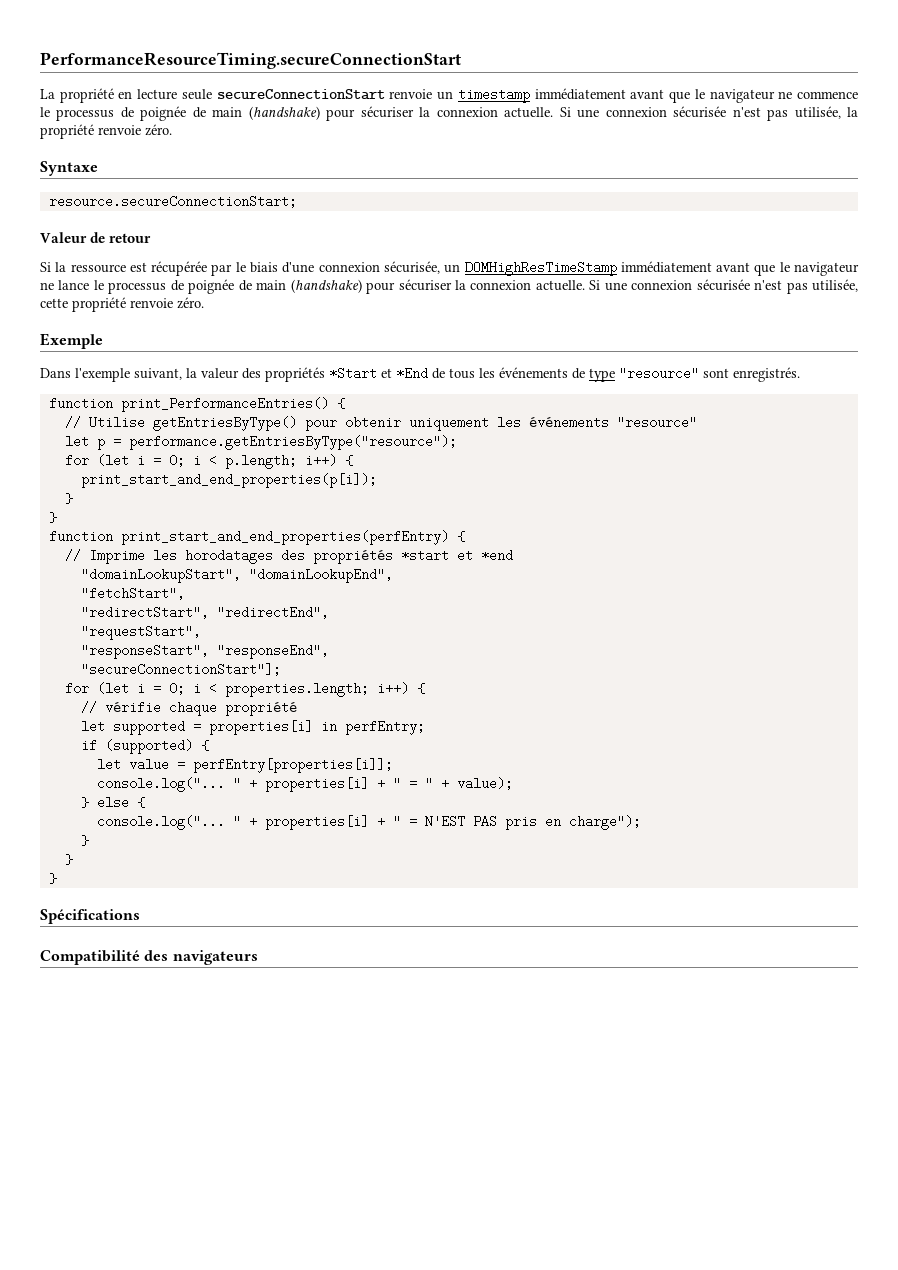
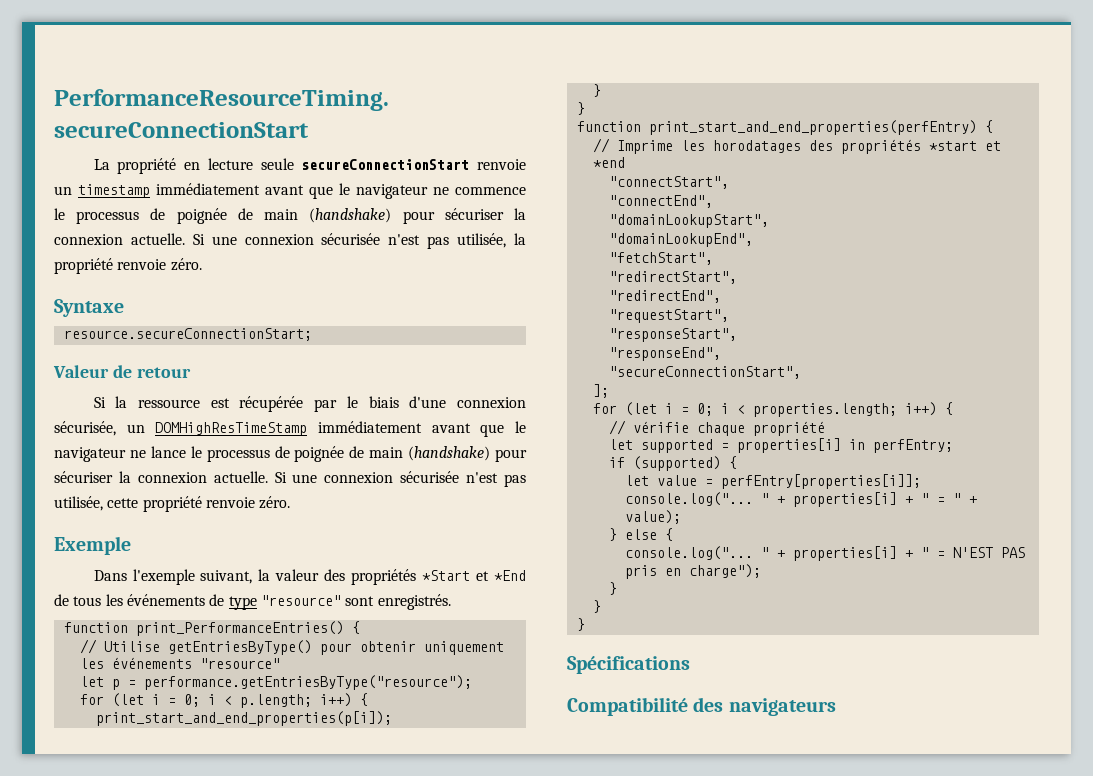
(513, 555) none -> [608,176,729,189] [608,195,713,208] // "connectStart", // "connectEnd",
(241, 575) none -> (769, 221) //
(209, 612) none -> (737, 277) //
(209, 651) none -> (737, 335) //
[80,663,281,676] "secureConnectionStart"]; -> [608,366,801,379] [592,384,609,398] "secureConnectionStart", // ];

